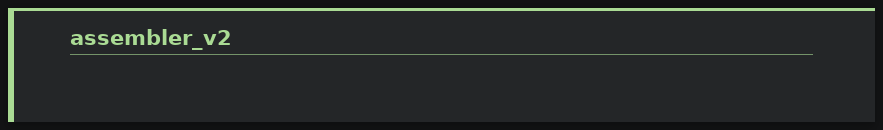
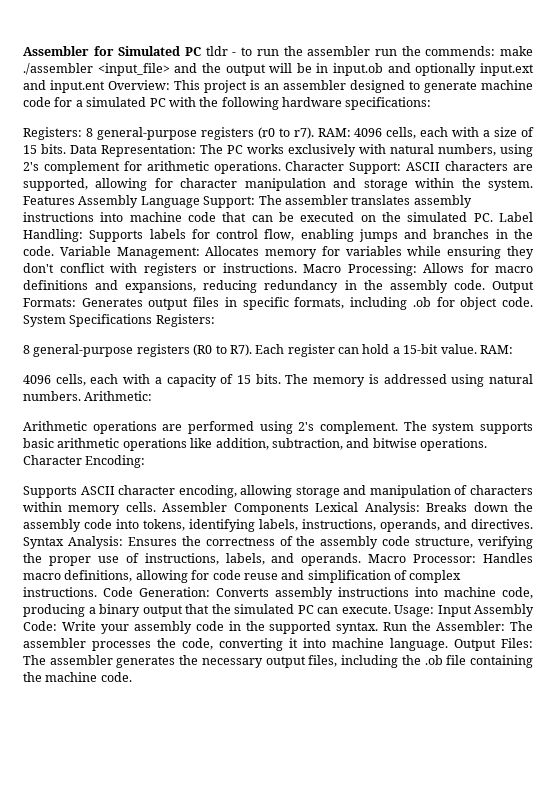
[70,29,232,50] assembler_v2 -> [23,46,533,56] [23,63,534,76] [23,80,533,93] [23,97,432,110] [23,127,535,140] [23,144,533,157] [23,161,534,174] [23,178,534,191] [23,195,472,208] [23,212,533,222] [23,229,533,242] [23,246,534,259] [23,263,533,276] [23,280,534,293] [23,297,534,310] [23,314,215,327] [23,344,513,357] [23,374,534,387] [23,391,153,401] [23,421,533,434] [23,438,487,451] [23,455,146,468] [23,485,533,498] [23,502,534,515] [23,519,533,532] [23,536,533,549] [23,553,533,566] [23,570,462,583] [23,587,533,600] [23,604,534,617] [23,621,533,634] [23,638,533,651] [23,655,534,668] [23,672,132,682] Assembler for Simulated PC tldr - to run the assembler run the commends: make ./assembler <input_file> and the output will be in input.ob and optionally input.ext and input.ent Overview: This project is an assembler designed to generate machine code for a simulated PC with the following hardware specifications: // Registers: 8 general-purpose registers (r0 to r7). RAM: 4096 cells, each with a size of 15 bits. Data Representation: The PC works exclusively with natural numbers, using 2's complement for arithmetic operations. Character Support: ASCII characters are supported, allowing for character manipulation and storage within the system. Features Assembly Language Support: The assembler translates assembly instructions into machine code that can be executed on the simulated PC. Label Handling: Supports labels for control flow, enabling jumps and branches in the code. Variable Management: Allocates memory for variables while ensuring they don't conflict with registers or instructions. Macro Processing: Allows for macro definitions and expansions, reducing redundancy in the assembly code. Output Formats: Generates output files in specific formats, including .ob for object code. System Specifications Registers: // 8 general-purpose registers (R0 to R7). Each register can hold a 15-bit value. RAM: // 4096 cells, each with a capacity of 15 bits. The memory is addressed using natural numbers. Arithmetic: // Arithmetic operations are performed using 2's complement. The system supports basic arithmetic operations like addition, subtraction, and bitwise operations. Character Encoding: // Supports ASCII character encoding, allowing storage and manipulation of characters within memory cells. Assembler Components Lexical Analysis: Breaks down the assembly code into tokens, identifying labels, instructions, operands, and directives. Syntax Analysis: Ensures the correctness of the assembly code structure, verifying the proper use of instructions, labels, and operands. Macro Processor: Handles macro definitions, allowing for code reuse and simplification of complex instructions. Code Generation: Converts assembly instructions into machine code, producing a binary output that the simulated PC can execute. Usage: Input Assembly Code: Write your assembly code in the supported syntax. Run the Assembler: The assembler processes the code, converting it into machine language. Output Files: The assembler generates the necessary output files, including the .ob file containing the machine code.

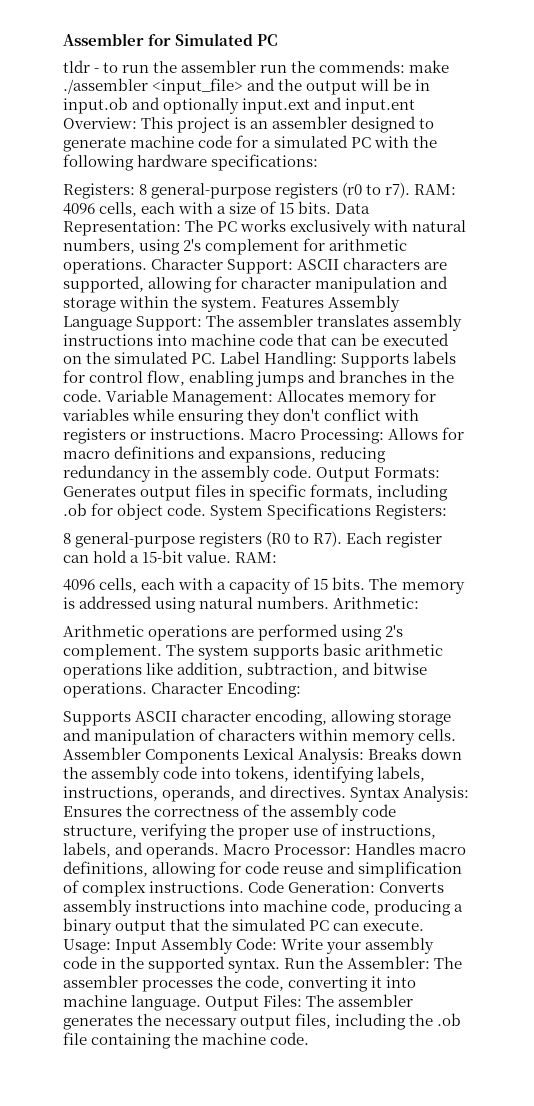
(202, 51) none -> (279, 40) //

